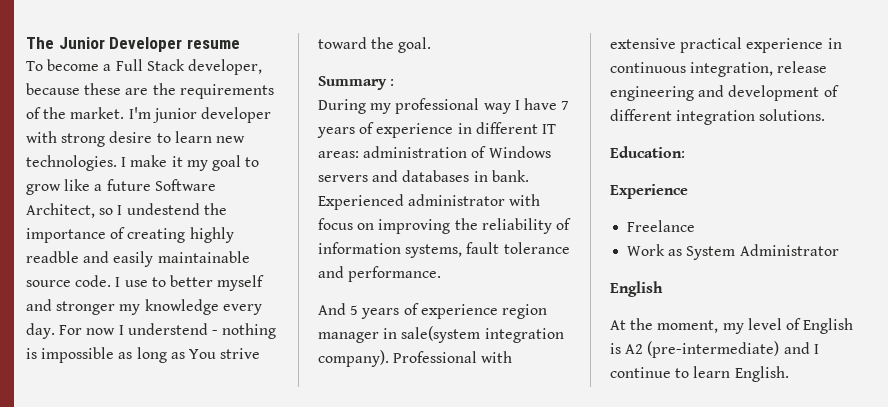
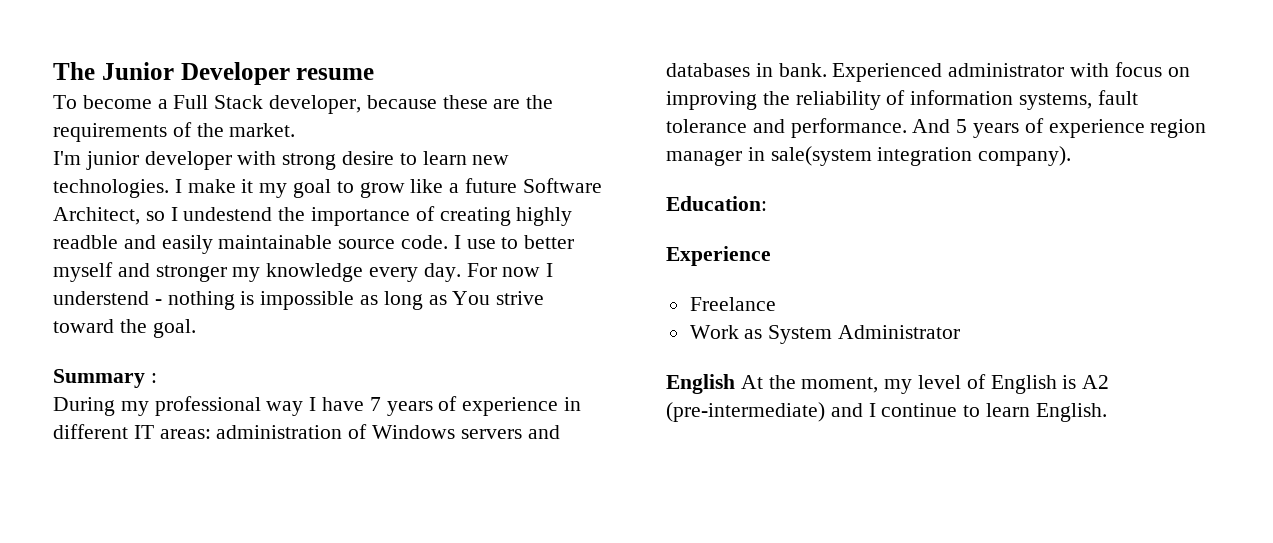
(125, 113) none -> (296, 130) //
(442, 274) // -> (907, 128) none
[393,351,513,363] [610,37,842,53] [610,61,828,77] [610,85,839,101] [610,109,826,125] Professional with extensive practical experience in continuous integration, release engineering and development of different integration solutions. -> (1072, 156) none
(663, 289) // -> (735, 384) none

